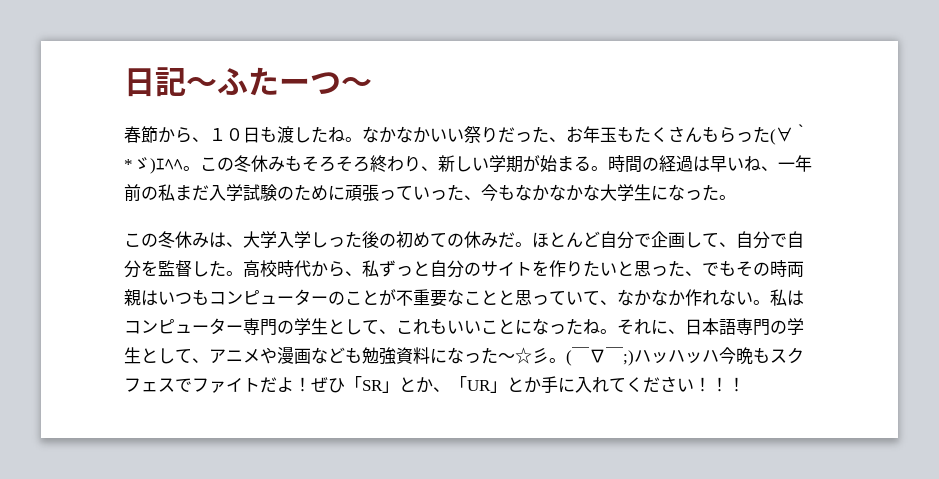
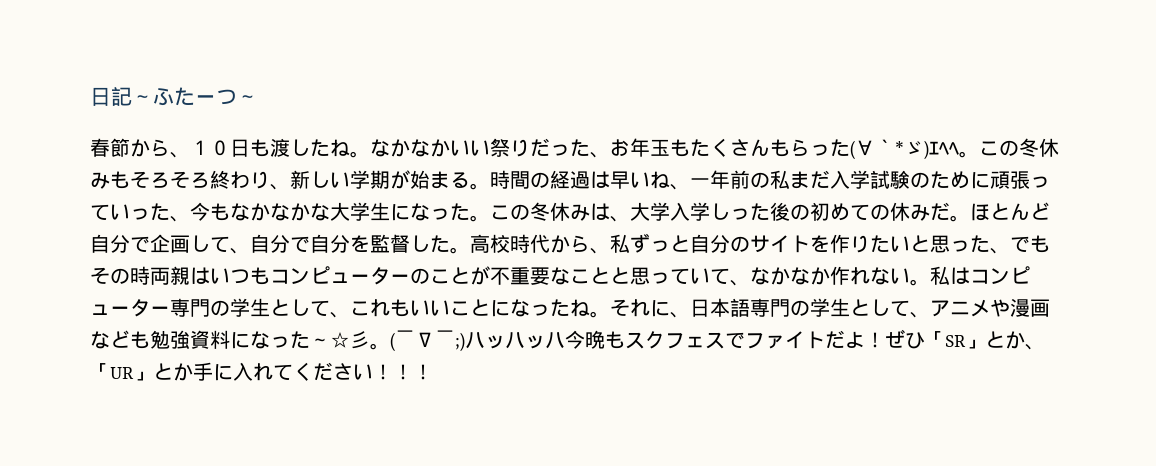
(736, 197) // -> (490, 218) none

